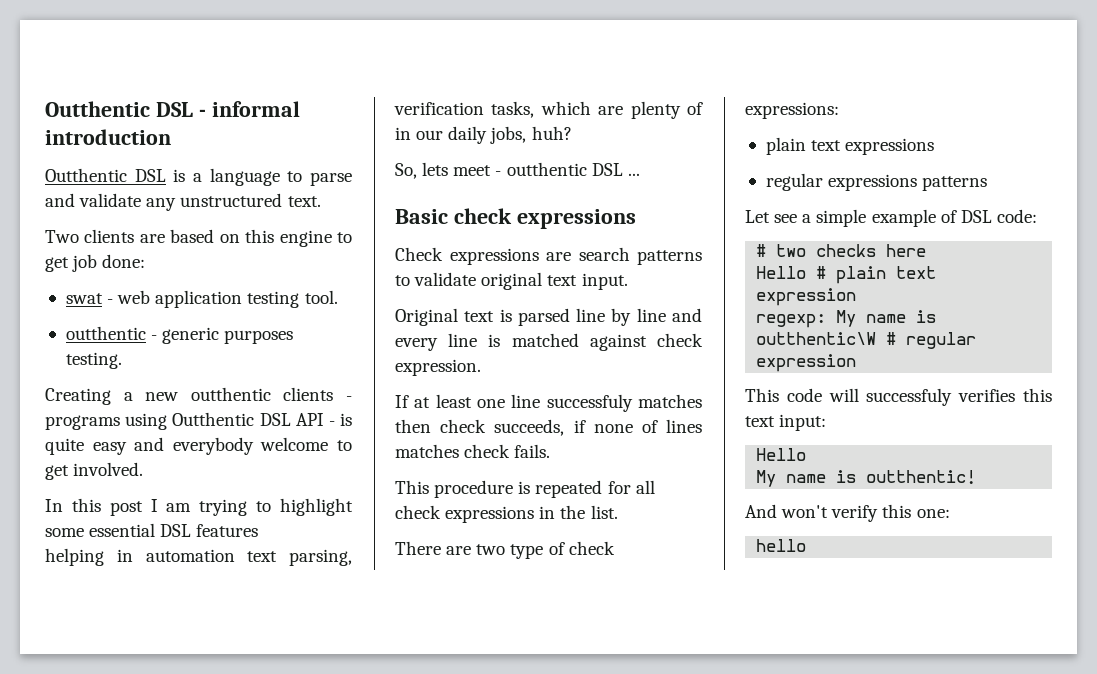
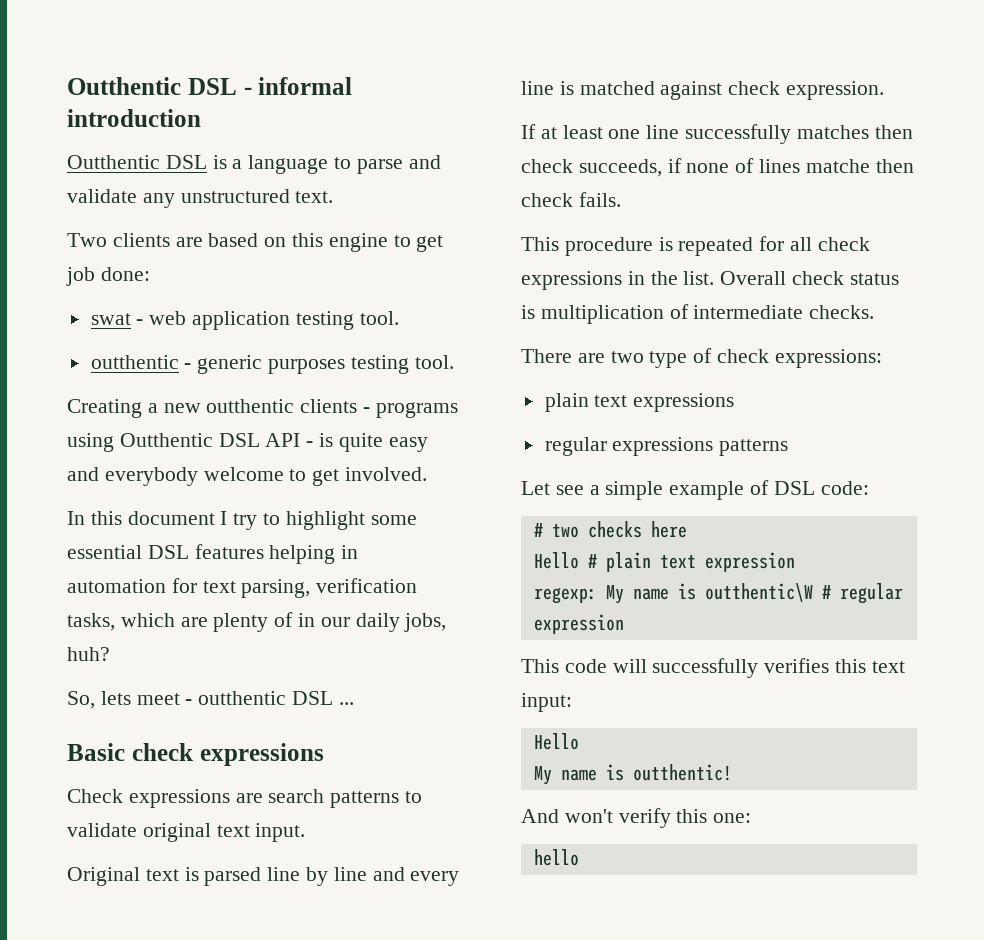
[65,352,122,369] testing. -> [350,355,454,374] testing tool.
[109,499,248,516] post I am trying -> [127,511,258,530] document I try
(259, 530) // -> (264, 551) none
(235, 555) none -> [171,578,197,593] for
[546,394,633,412] successfuly -> [685,124,792,144] successfully
[395,444,459,458] matches -> [805,159,914,173] matche then
(618, 512) none -> [720,271,899,285] [521,304,875,324] Overall check status is multiplication of intermediate checks.
[866,388,953,406] successfuly -> [652,658,759,678] successfully

